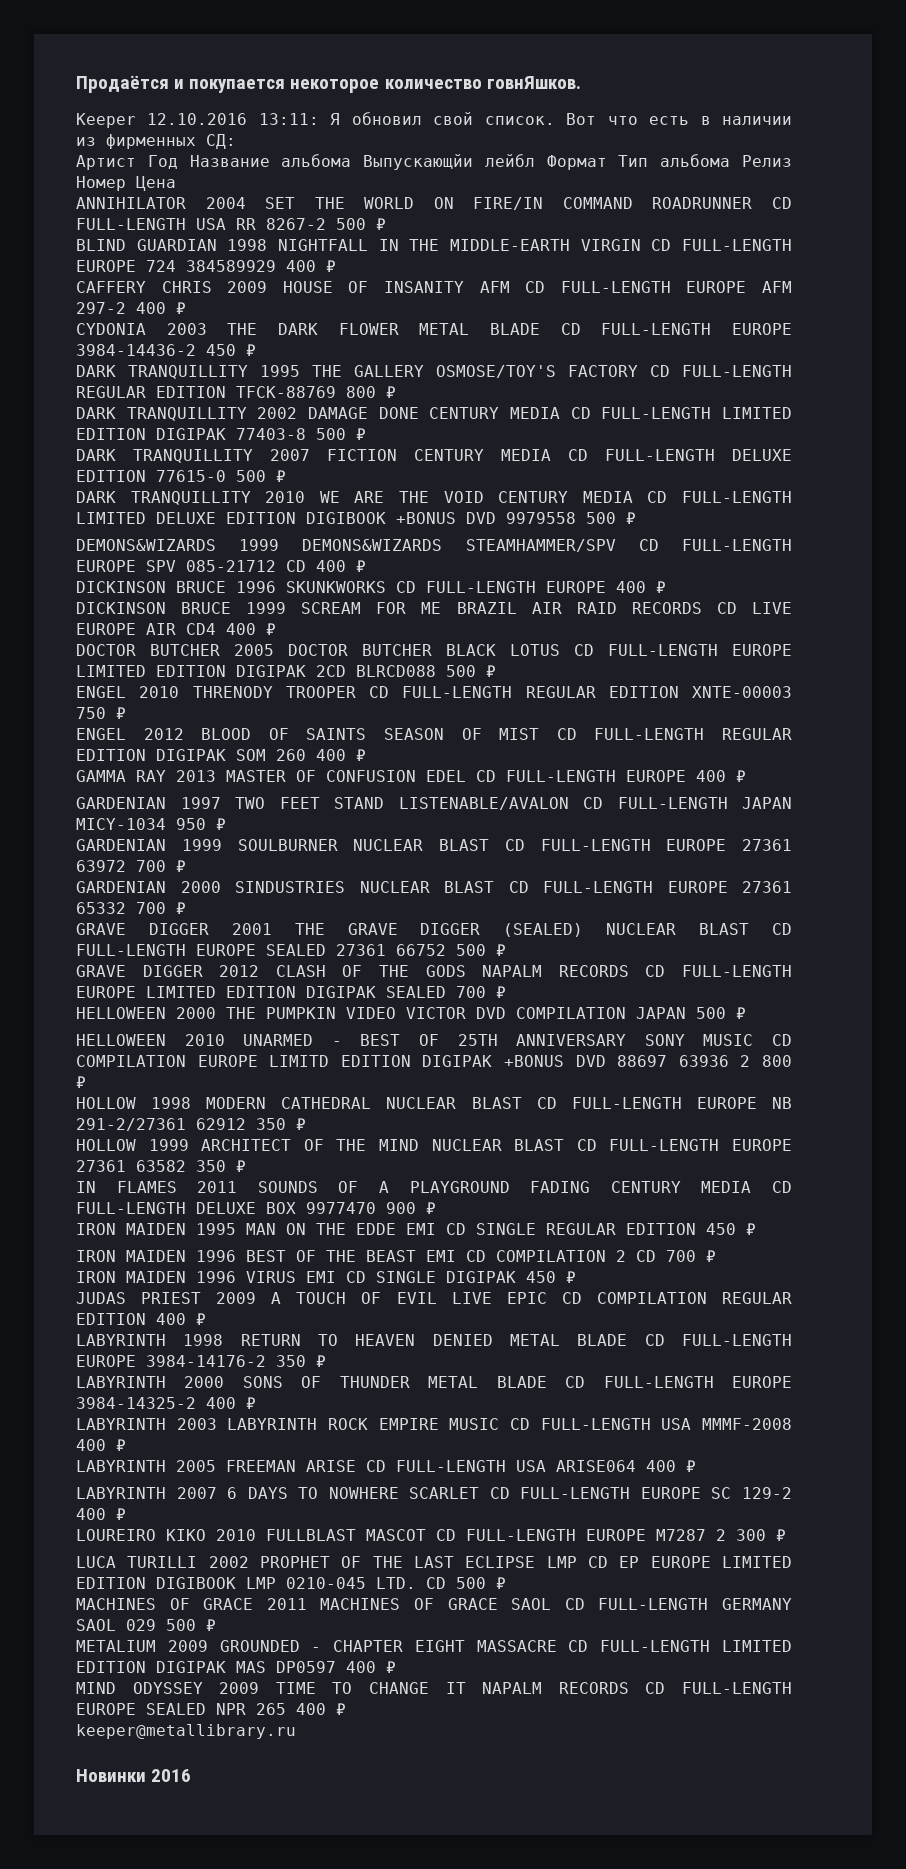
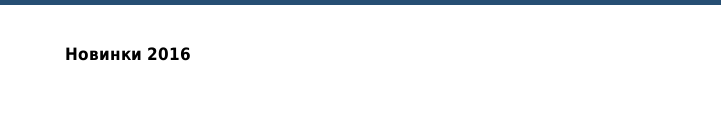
[76,75,581,93] [76,112,793,128] [76,134,236,149] [76,154,793,170] [76,176,176,191] [76,197,792,210] [76,218,386,230] [76,239,792,251] [76,260,336,272] [76,281,793,293] [76,302,186,314] [76,323,792,335] [76,344,256,356] [76,365,792,379] [76,386,396,398] [76,407,792,421] [76,428,366,440] [76,449,792,463] [76,470,286,482] [76,491,793,505] [76,512,636,524] [76,539,792,552] [76,560,366,572] [76,581,666,593] [76,602,792,614] [76,623,276,635] [76,644,792,656] [76,665,496,677] [76,686,792,698] [76,707,126,719] [76,728,793,740] [76,749,366,761] [76,770,746,782] [76,797,792,810] [76,818,226,830] [76,839,792,851] [76,860,186,872] [76,881,792,893] [76,902,186,914] [76,923,793,937] [76,944,506,956] [76,965,793,977] [76,986,506,998] [76,1007,746,1019] [76,1034,793,1046] [76,1055,793,1067] [76,1076,86,1088] [76,1097,792,1109] [76,1118,306,1131] [76,1139,793,1151] [76,1160,246,1172] [76,1181,793,1193] [76,1202,436,1214] [76,1223,756,1235] [76,1250,716,1262] [76,1271,576,1283] [76,1292,792,1304] [76,1313,206,1325] [76,1334,792,1346] [76,1355,326,1367] [76,1376,793,1388] [76,1397,256,1409] [76,1418,792,1430] [76,1439,126,1451] [76,1460,696,1472] [76,1487,792,1499] [76,1508,126,1520] [76,1529,786,1541] [76,1556,793,1568] [76,1577,506,1589] [76,1598,793,1610] [76,1619,216,1631] [76,1640,792,1652] [76,1661,396,1673] [76,1682,793,1694] [76,1703,346,1715] [76,1724,296,1739] Продаётся и покупается некоторое количество говнЯшков. // Keeper 12.10.2016 13:11: Я обновил свой список. Вот что есть в наличии из фирменных СД: // Артист Год Название альбома Выпускающйи лейбл Формат Тип альбома Релиз Номер Цена // ANNIHILATOR 2004 SET THE WORLD ON FIRE/IN COMMAND ROADRUNNER CD FULL-LENGTH USA RR 8267-2 500 ₽ // BLIND GUARDIAN 1998 NIGHTFALL IN THE MIDDLE-EARTH VIRGIN CD FULL-LENGTH EUROPE 724 384589929 400 ₽ // CAFFERY CHRIS 2009 HOUSE OF INSANITY AFM CD FULL-LENGTH EUROPE AFM 297-2 400 ₽ // CYDONIA 2003 THE DARK FLOWER METAL BLADE CD FULL-LENGTH EUROPE 3984-14436-2 450 ₽ // DARK TRANQUILLITY 1995 THE GALLERY OSMOSE/TOY'S FACTORY CD FULL-LENGTH REGULAR EDITION TFCK-88769 800 ₽ // DARK TRANQUILLITY 2002 DAMAGE DONE CENTURY MEDIA CD FULL-LENGTH LIMITED EDITION DIGIPAK 77403-8 500 ₽ // DARK TRANQUILLITY 2007 FICTION CENTURY MEDIA CD FULL-LENGTH DELUXE EDITION 77615-0 500 ₽ // DARK TRANQUILLITY 2010 WE ARE THE VOID CENTURY MEDIA CD FULL-LENGTH LIMITED DELUXE EDITION DIGIBOOK +BONUS DVD 9979558 500 ₽ // DEMONS&WIZARDS 1999 DEMONS&WIZARDS STEAMHAMMER/SPV CD FULL-LENGTH EUROPE SPV 085-21712 CD 400 ₽ // DICKINSON BRUCE 1996 SKUNKWORKS CD FULL-LENGTH EUROPE 400 ₽ // DICKINSON BRUCE 1999 SCREAM FOR ME BRAZIL AIR RAID RECORDS CD LIVE EUROPE AIR CD4 400 ₽ // DOCTOR BUTCHER 2005 DOCTOR BUTCHER BLACK LOTUS CD FULL-LENGTH EUROPE LIMITED EDITION DIGIPAK 2CD BLRCD088 500 ₽ // ENGEL 2010 THRENODY TROOPER CD FULL-LENGTH REGULAR EDITION XNTE-00003 750 ₽ // ENGEL 2012 BLOOD OF SAINTS SEASON OF MIST CD FULL-LENGTH REGULAR EDITION DIGIPAK SOM 260 400 ₽ // GAMMA RAY 2013 MASTER OF CONFUSION EDEL CD FULL-LENGTH EUROPE 400 ₽ // GARDENIAN 1997 TWO FEET STAND LISTENABLE/AVALON CD FULL-LENGTH JAPAN MICY-1034 950 ₽ // GARDENIAN 1999 SOULBURNER NUCLEAR BLAST CD FULL-LENGTH EUROPE 27361 63972 700 ₽ // GARDENIAN 2000 SINDUSTRIES NUCLEAR BLAST CD FULL-LENGTH EUROPE 27361 65332 700 ₽ // GRAVE DIGGER 2001 THE GRAVE DIGGER (SEALED) NUCLEAR BLAST CD FULL-LENGTH EUROPE SEALED 27361 66752 500 ₽ // GRAVE DIGGER 2012 CLASH OF THE GODS NAPALM RECORDS CD FULL-LENGTH EUROPE LIMITED EDITION DIGIPAK SEALED 700 ₽ // HELLOWEEN 2000 THE PUMPKIN VIDEO VICTOR DVD COMPILATION JAPAN 500 ₽ // HELLOWEEN 2010 UNARMED - BEST OF 25TH ANNIVERSARY SONY MUSIC CD COMPILATION EUROPE LIMITD EDITION DIGIPAK +BONUS DVD 88697 63936 2 800 ₽ // HOLLOW 1998 MODERN CATHEDRAL NUCLEAR BLAST CD FULL-LENGTH EUROPE NB 291-2/27361 62912 350 ₽ // HOLLOW 1999 ARCHITECT OF THE MIND NUCLEAR BLAST CD FULL-LENGTH EUROPE 27361 63582 350 ₽ // IN FLAMES 2011 SOUNDS OF A PLAYGROUND FADING CENTURY MEDIA CD FULL-LENGTH DELUXE BOX 9977470 900 ₽ // IRON MAIDEN 1995 MAN ON THE EDDE EMI CD SINGLE REGULAR EDITION 450 ₽ // IRON MAIDEN 1996 BEST OF THE BEAST EMI CD COMPILATION 2 CD 700 ₽ // IRON MAIDEN 1996 VIRUS EMI CD SINGLE DIGIPAK 450 ₽ // JUDAS PRIEST 2009 A TOUCH OF EVIL LIVE EPIC CD COMPILATION REGULAR EDITION 400 ₽ // LABYRINTH 1998 RETURN TO HEAVEN DENIED METAL BLADE CD FULL-LENGTH EUROPE 3984-14176-2 350 ₽ // LABYRINTH 2000 SONS OF THUNDER METAL BLADE CD FULL-LENGTH EUROPE 3984-14325-2 400 ₽ // LABYRINTH 2003 LABYRINTH ROCK EMPIRE MUSIC CD FULL-LENGTH USA MMMF-2008 400 ₽ // LABYRINTH 2005 FREEMAN ARISE CD FULL-LENGTH USA ARISE064 400 ₽ // LABYRINTH 2007 6 DAYS TO NOWHERE SCARLET CD FULL-LENGTH EUROPE SC 129-2 400 ₽ // LOUREIRO KIKO 2010 FULLBLAST MASCOT CD FULL-LENGTH EUROPE M7287 2 300 ₽ // LUCA TURILLI 2002 PROPHET OF THE LAST ECLIPSE LMP CD EP EUROPE LIMITED EDITION DIGIBOOK LMP 0210-045 LTD. CD 500 ₽ // MACHINES OF GRACE 2011 MACHINES OF GRACE SAOL CD FULL-LENGTH GERMANY SAOL 029 500 ₽ // METALIUM 2009 GROUNDED - CHAPTER EIGHT MASSACRE CD FULL-LENGTH LIMITED EDITION DIGIPAK MAS DP0597 400 ₽ // MIND ODYSSEY 2009 TIME TO CHANGE IT NAPALM RECORDS CD FULL-LENGTH EUROPE SEALED NPR 265 400 ₽ // keeper@metallibrary.ru // -> (65, 54) none

